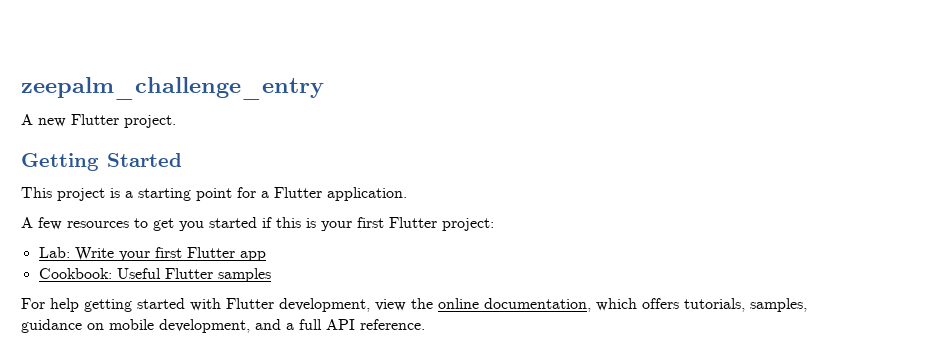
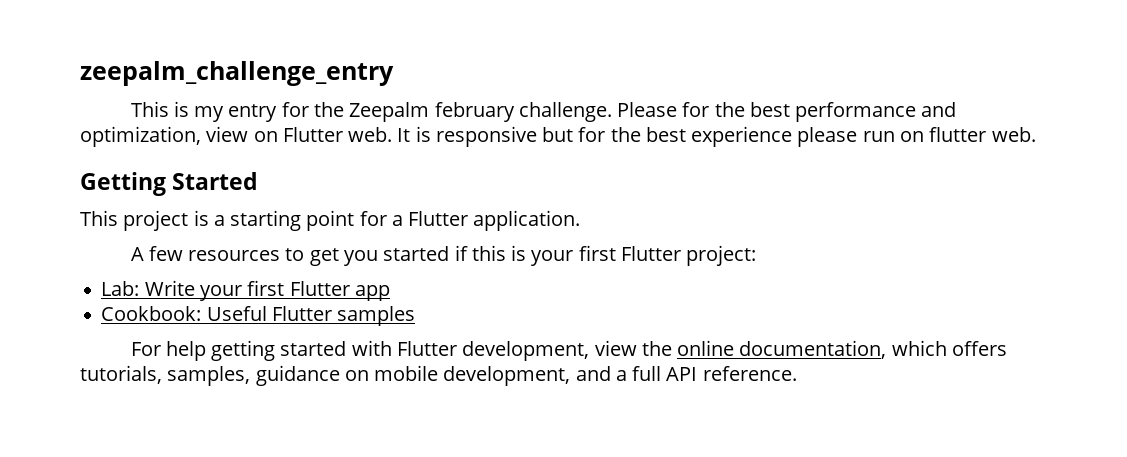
[21,114,176,128] A new Flutter project. -> [130,101,957,122] [80,126,1036,147] This is my entry for the Zeepalm february challenge. Please for the best performance and optimization, view on Flutter web. It is responsive but for the best experience please run on flutter web.

